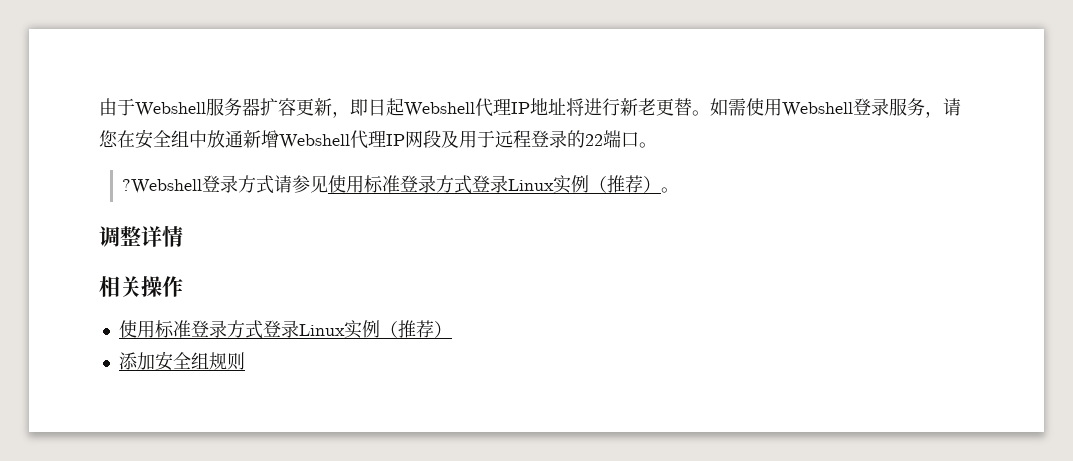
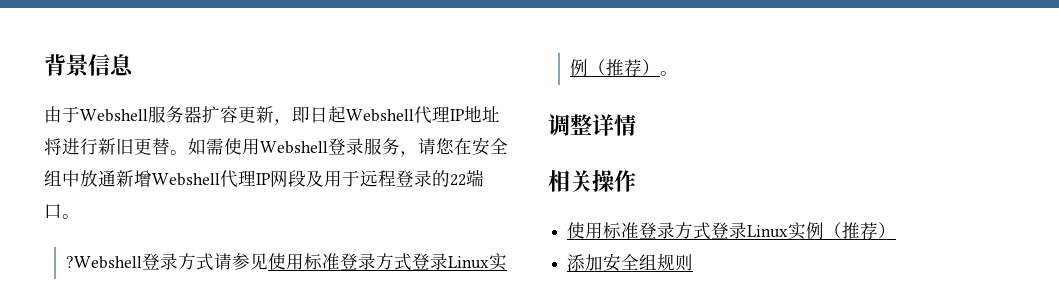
(99, 107) none -> [44,54,134,77] 背景信息 //
[638,98,656,116] 老 -> [116,138,134,155] 旧

